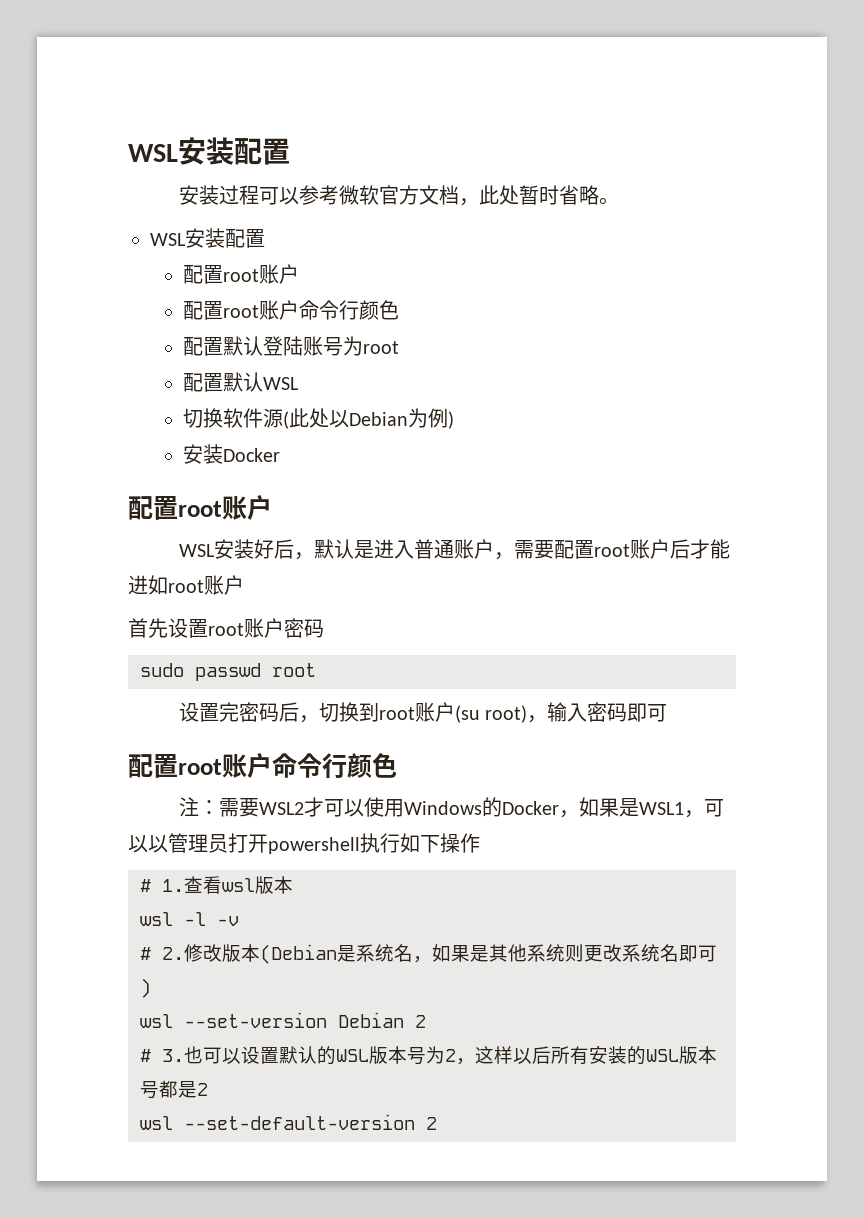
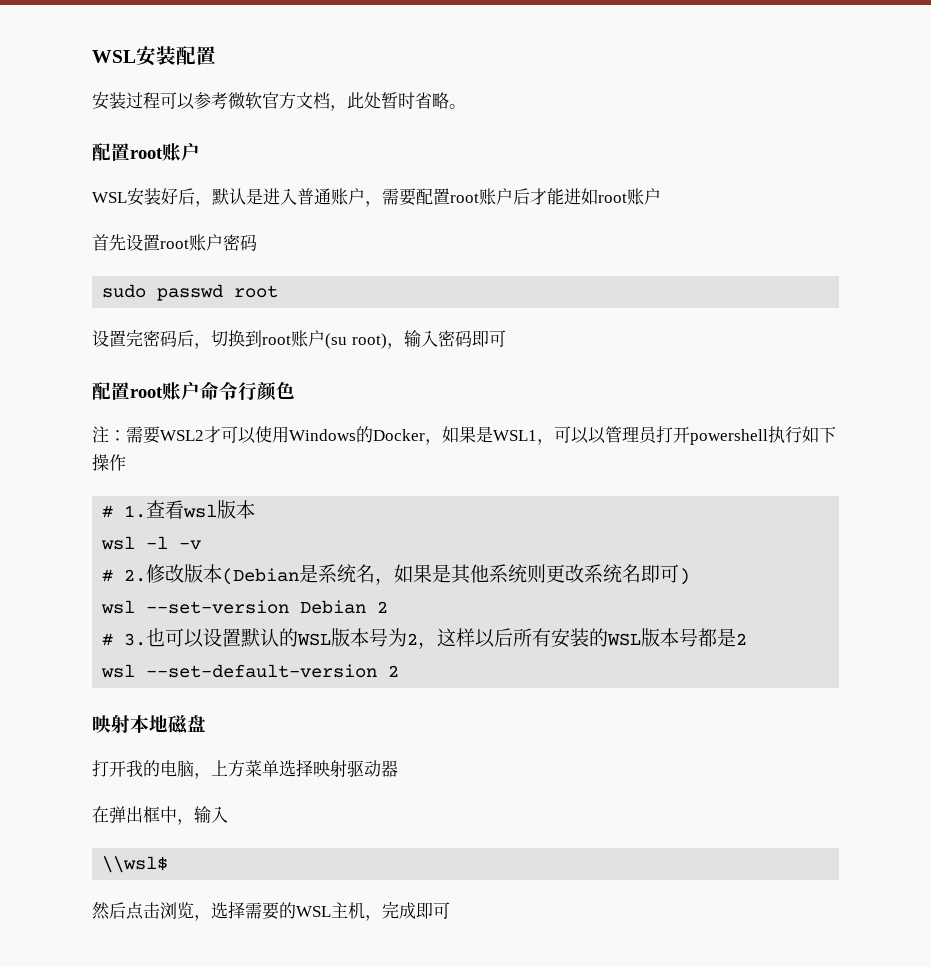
[150,228,265,248] [183,264,300,284] [183,300,400,320] [183,336,400,356] [183,372,300,392] [183,408,455,429] [183,444,281,464] // WSL安装配置 // 配置root账户 // 配置root账户命令行颜色 // 配置默认登陆账号为root // 配置默认WSL // 切换软件源(此处以Debian为例) // 安装Docker -> (466, 106) none
(437, 1123) none -> [92,715,206,734] [92,759,398,779] [92,806,228,825] [102,856,169,873] [92,901,450,921] // 映射本地磁盘 // 打开我的电脑，上方菜单选择映射驱动器 // 在弹出框中，输入 // \\wsl$ // 然后点击浏览，选择需要的WSL主机，完成即可

